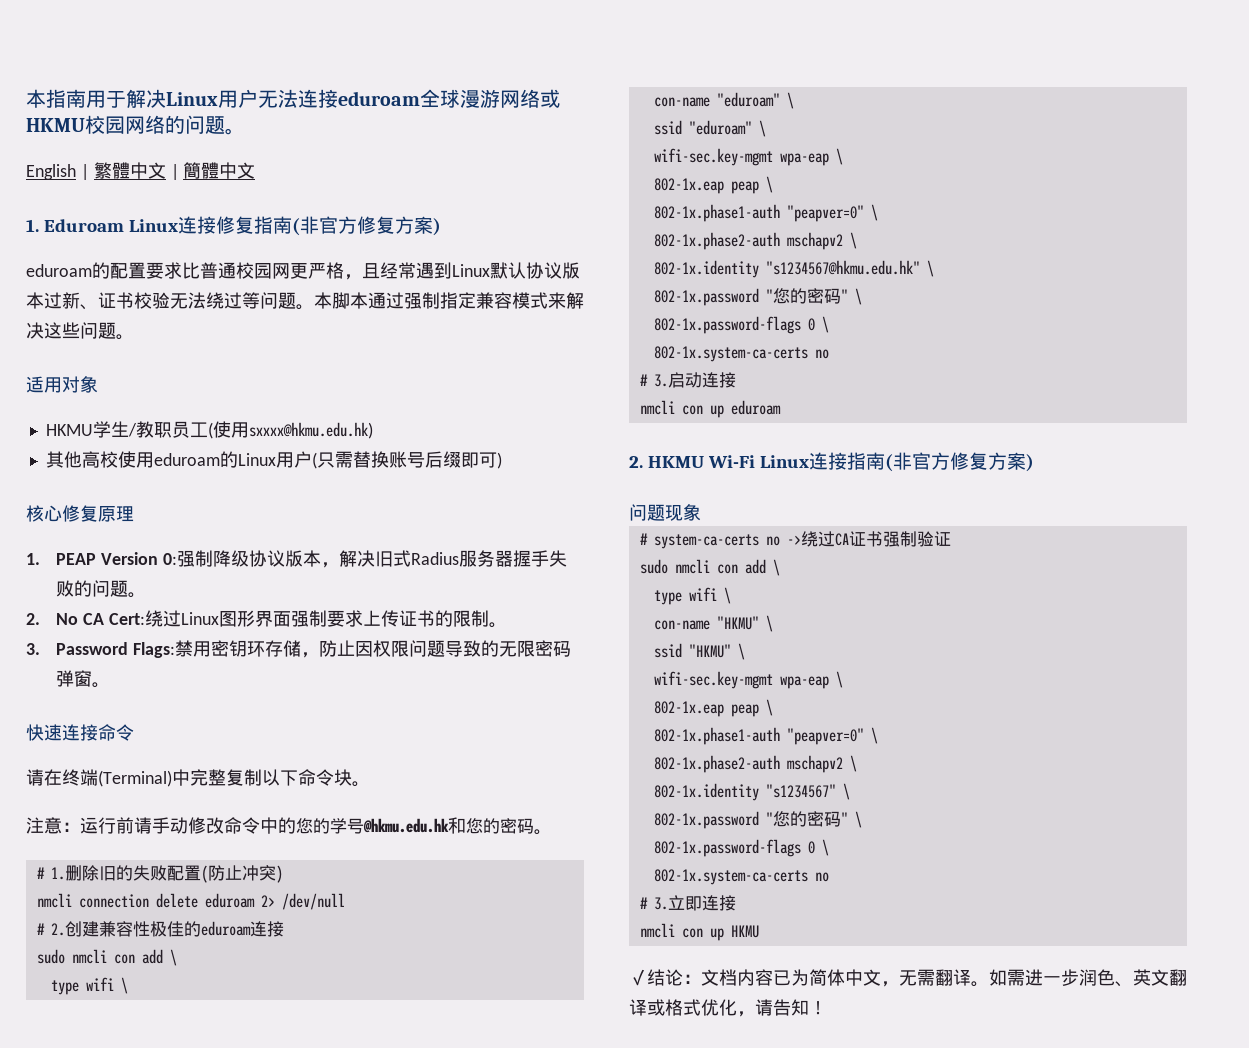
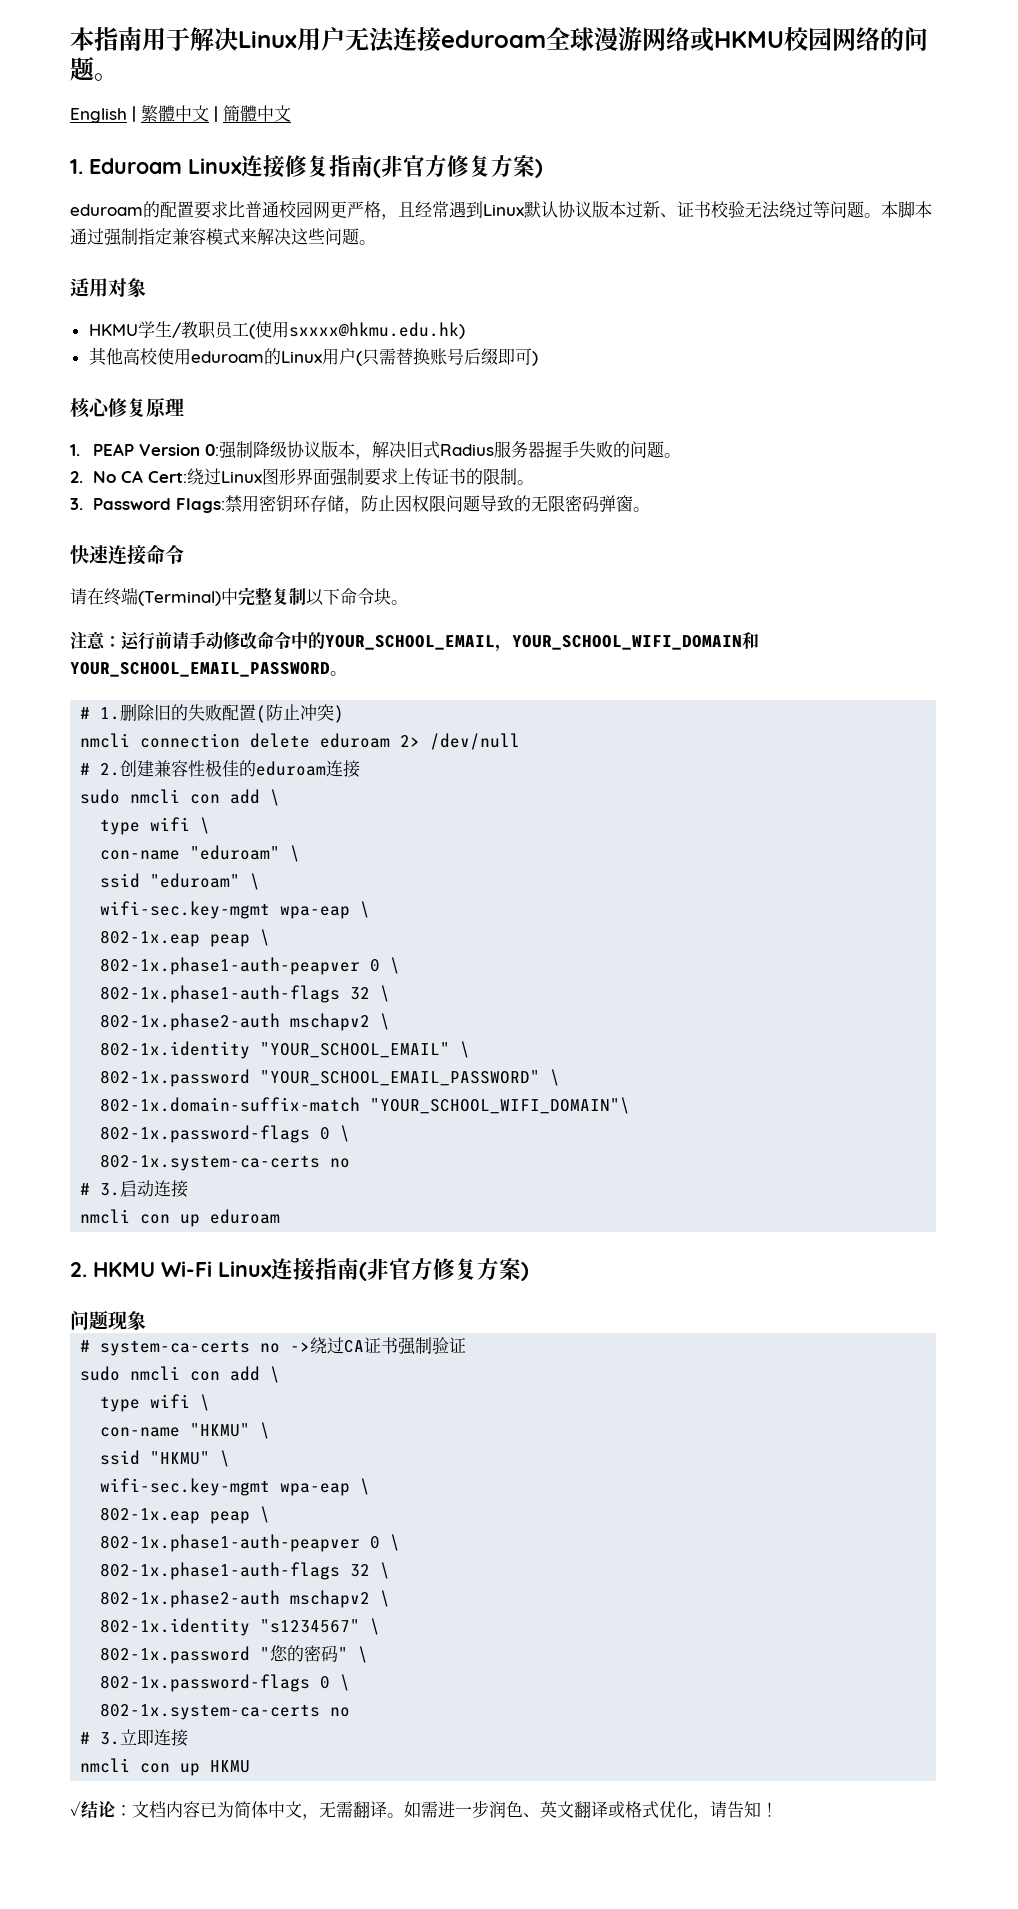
[296,817,534,834] 您的学号@hkmu.edu.hk和您的密码 -> [325,632,759,652] [70,662,330,677] YOUR_SCHOOL_EMAIL，YOUR_SCHOOL_WIFI_DOMAIN和YOUR_SCHOOL_EMAIL_PASSWORD
[653,204,878,222] [653,232,857,250] [653,260,934,278] [653,288,862,306] 802-1x.phase1-auth "peapver=0" \ // 802-1x.phase2-auth mschapv2 \ // 802-1x.identity "s1234567@hkmu.edu.hk" \ // 802-1x.password "您的密码" \ -> [100,957,401,975] [100,985,391,1003] [100,1013,391,1031] [100,1041,471,1059] [100,1069,561,1087] [100,1097,631,1114] 802-1x.phase1-auth-peapver 0 \ // 802-1x.phase1-auth-flags 32 \ // 802-1x.phase2-auth mschapv2 \ // 802-1x.identity "YOUR_SCHOOL_EMAIL" \ // 802-1x.password "YOUR_SCHOOL_EMAIL_PASSWORD" \ // 802-1x.domain-suffix-match "YOUR_SCHOOL_WIFI_DOMAIN"\
[653,727,864,745] 802-1x.phase1-auth "peapver=0" -> [100,1534,401,1552] [100,1562,371,1580] 802-1x.phase1-auth-peapver 0 \ // 802-1x.phase1-auth-flags 32

